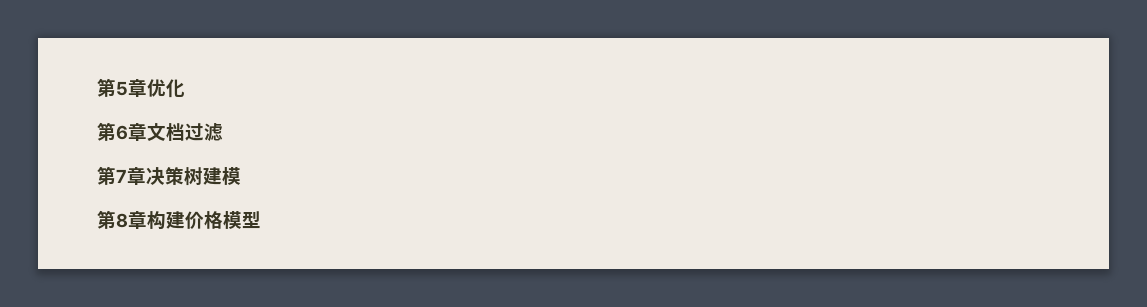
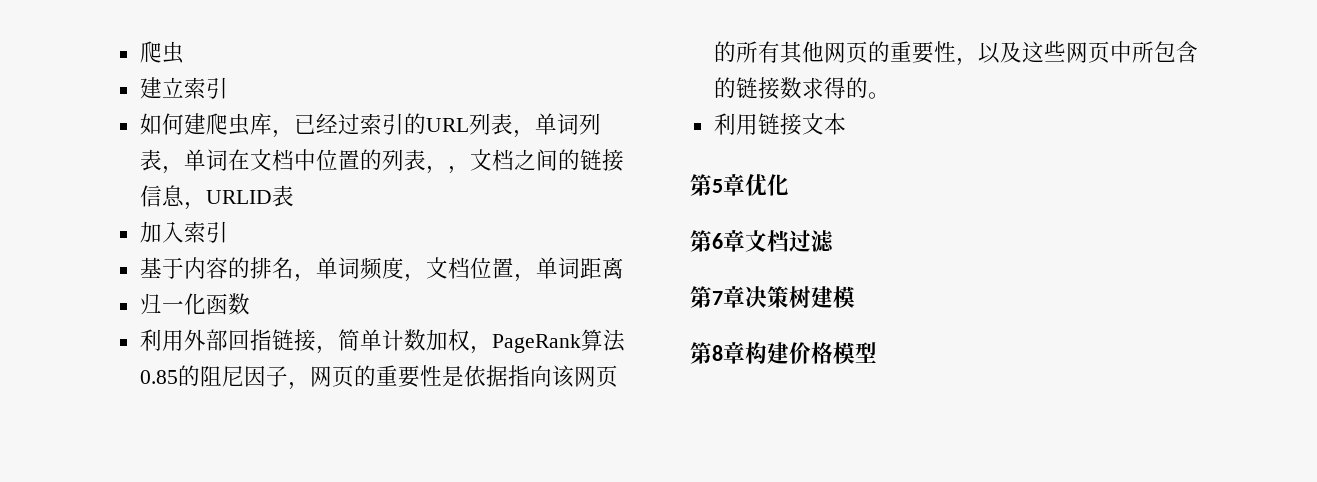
(97, 87) none -> [139,41,184,64] [139,77,228,99] [139,113,601,138] [139,149,624,174] [139,185,294,210] [139,221,228,243] [139,257,624,282] [139,293,250,315] [139,329,625,354] [139,365,618,390] [713,41,1198,66] [713,77,890,99] [713,113,846,135] 爬虫 // 建立索引 // 如何建爬虫库，已经过索引的URL列表，单词列表，单词在文档中位置的列表，，文档之间的链接信息，URLID表 // 加入索引 // 基于内容的排名，单词频度，文档位置，单词距离 // 归一化函数 // 利用外部回指链接，简单计数加权，PageRank算法0.85的阻尼因子，网页的重要性是依据指向该网页的所有其他网页的重要性，以及这些网页中所包含的链接数求得的。 // 利用链接文本 //

